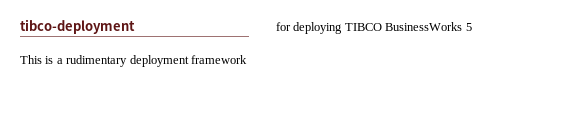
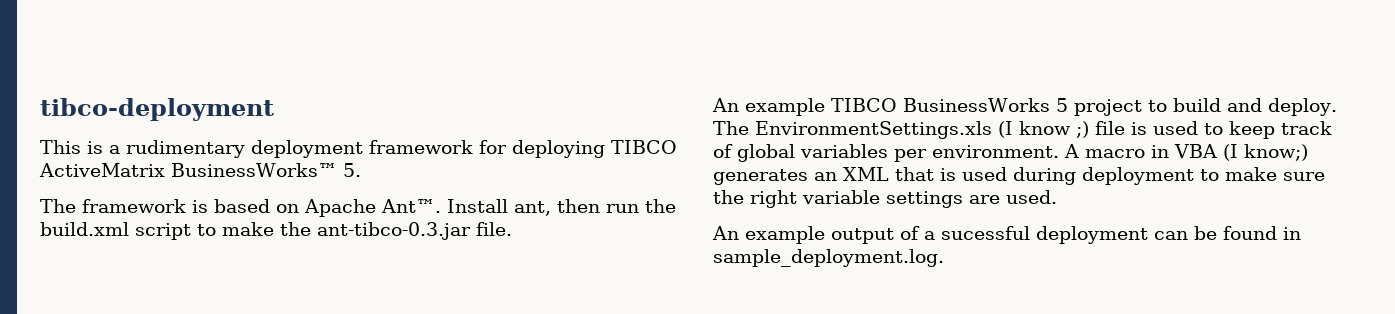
[385,22,472,31] BusinessWorks 5 -> [39,163,361,177] [40,199,676,217] [40,222,512,240] [712,98,1337,116] [713,121,1332,139] [713,144,1308,162] [713,167,1325,185] [713,190,1057,208] [712,226,1301,244] [713,249,944,267] ActiveMatrix BusinessWorks™ 5. // The framework is based on Apache Ant™. Install ant, then run the build.xml script to make the ant-tibco-0.3.jar file. // An example TIBCO BusinessWorks 5 project to build and deploy. The EnvironmentSettings.xls (I know ;) file is used to keep track of global variables per environment. A macro in VBA (I know;) generates an XML that is used during deployment to make sure the right variable settings are used. // An example output of a sucessful deployment can be found in sample_deployment.log.

